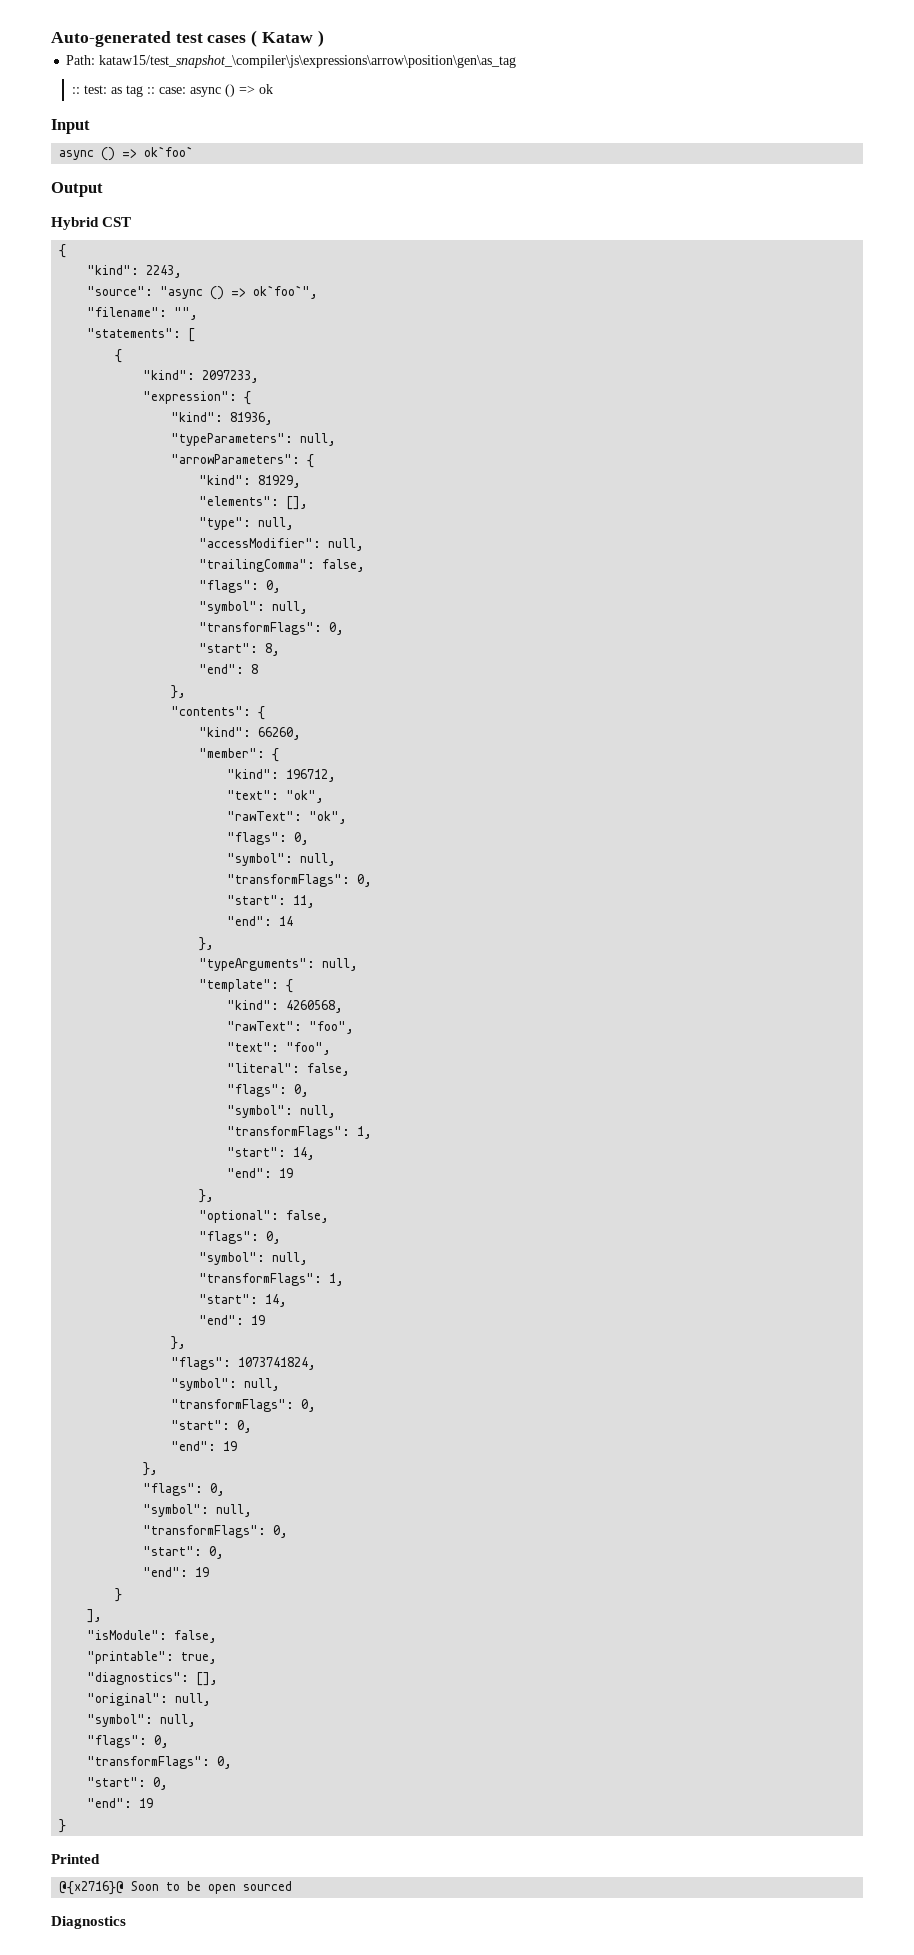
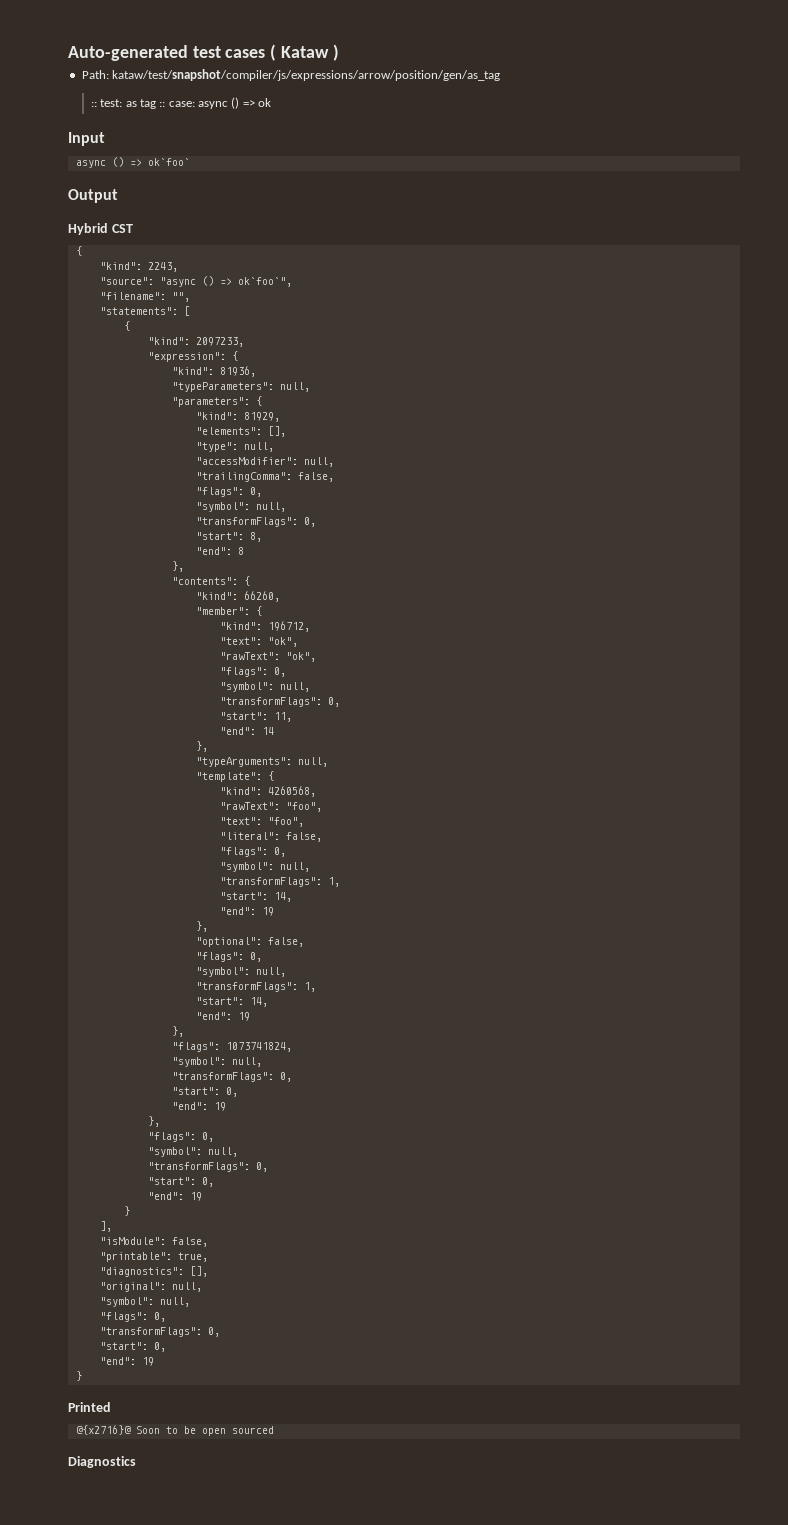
[99,55,517,68] kataw15/test_snapshot_\compiler\js\expressions\arrow\position\gen\as_tag -> [112,69,501,81] kataw/test/snapshot/compiler/js/expressions/arrow/position/gen/as_tag
[171,454,301,464] "arrowParameters": -> [171,397,250,407] "parameters":

